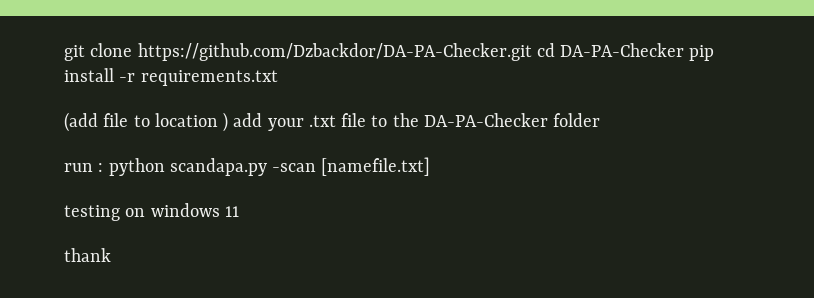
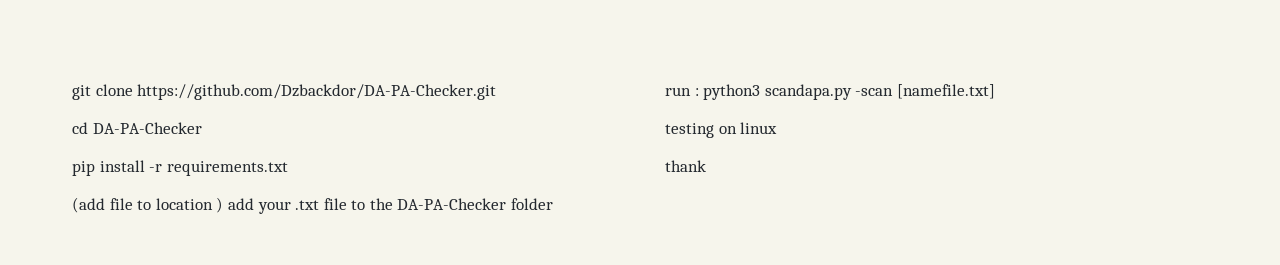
(532, 52) none -> (497, 92) //
(685, 50) none -> (202, 128) //
[108,158,165,176] python -> [703,84,761,100] python3
[150,203,239,217] windows 11 -> [740,122,778,134] linux

